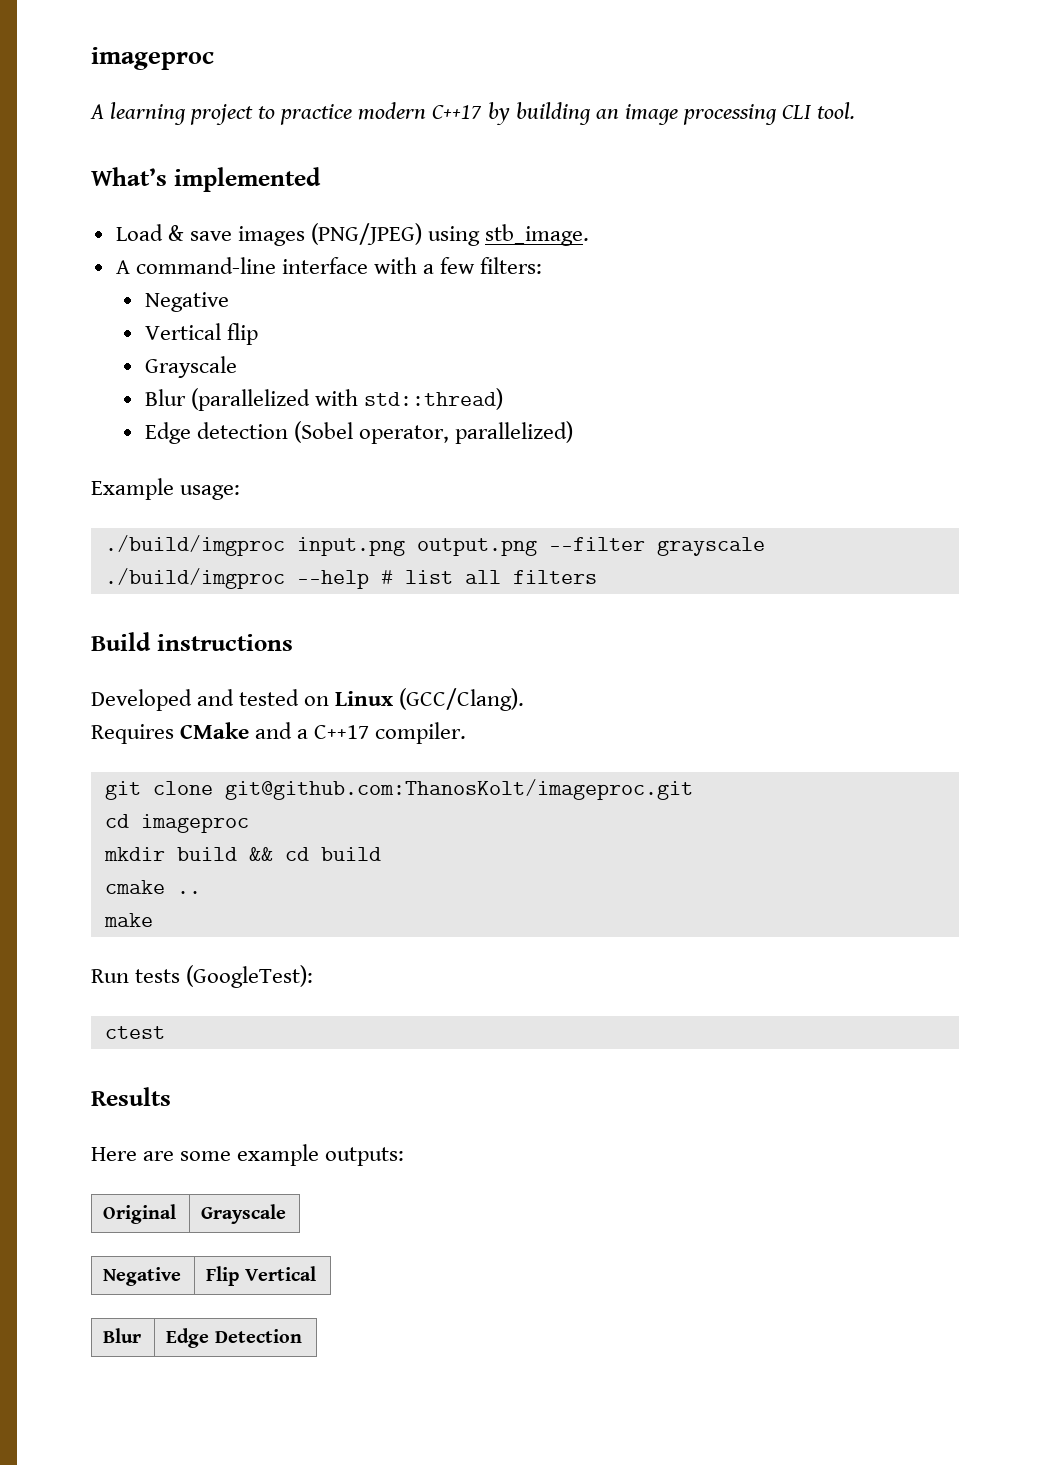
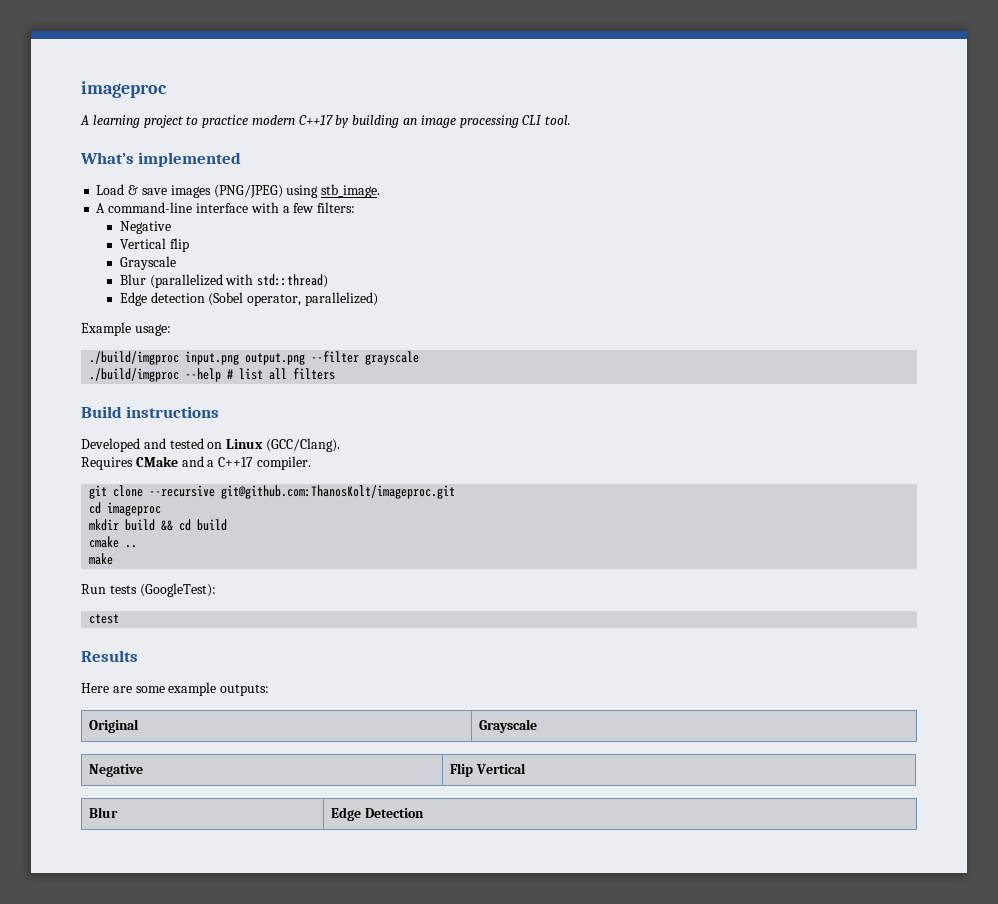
(213, 788) none -> [149,485,216,497] --recursive

